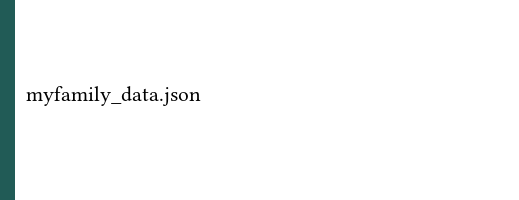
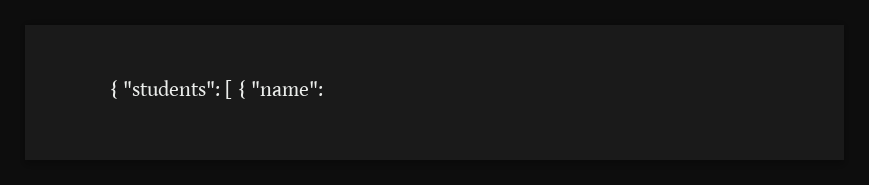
[26,86,201,106] myfamily_data.json -> [110,80,323,99] { "students": [ { "name":

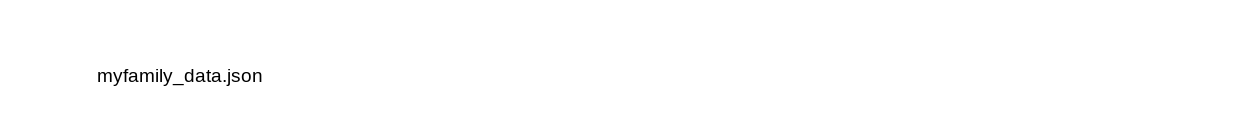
[110,80,323,99] { "students": [ { "name": -> [97,69,263,86] myfamily_data.json

